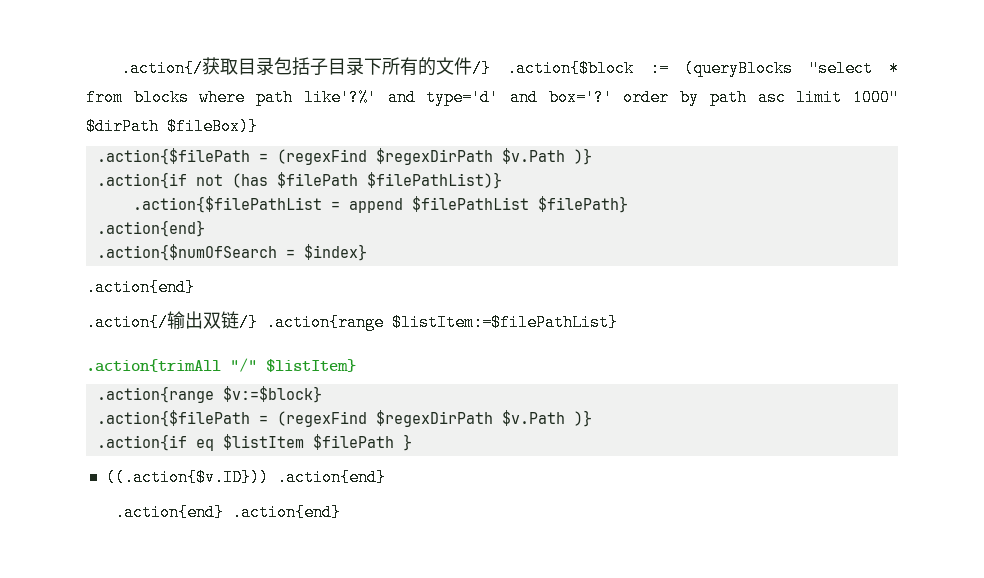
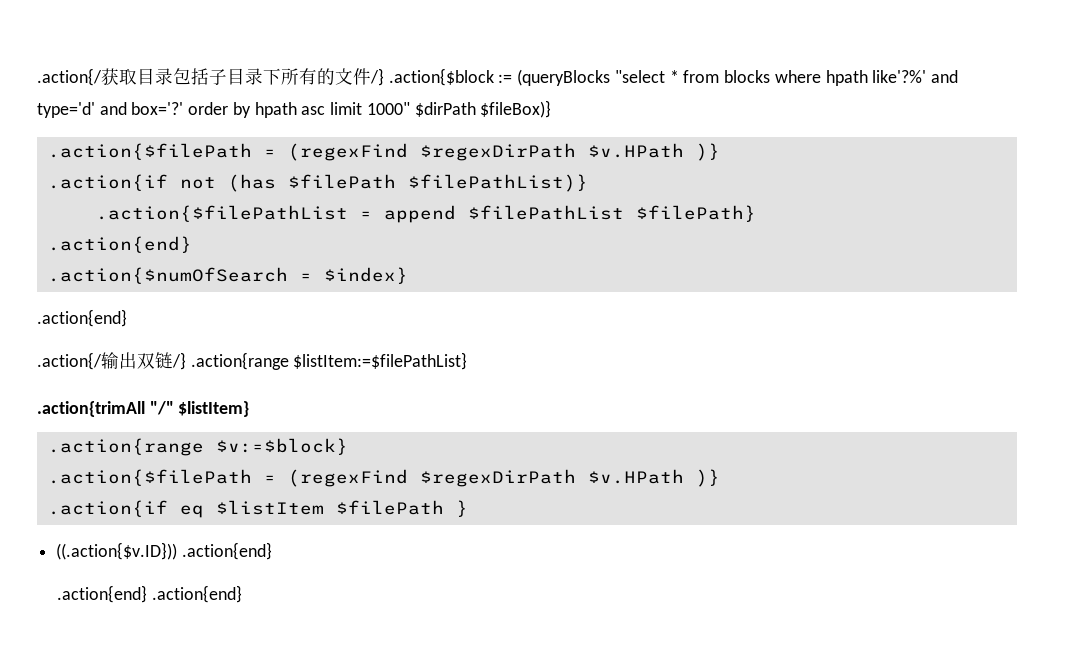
[256,89,294,106] path -> [825,70,868,86] hpath
[709,89,747,106] path -> [254,102,297,118] hpath
[501,148,565,164] $v.Path -> [587,143,684,158] $v.HPath
[501,410,565,426] $v.Path -> [587,469,684,484] $v.HPath

